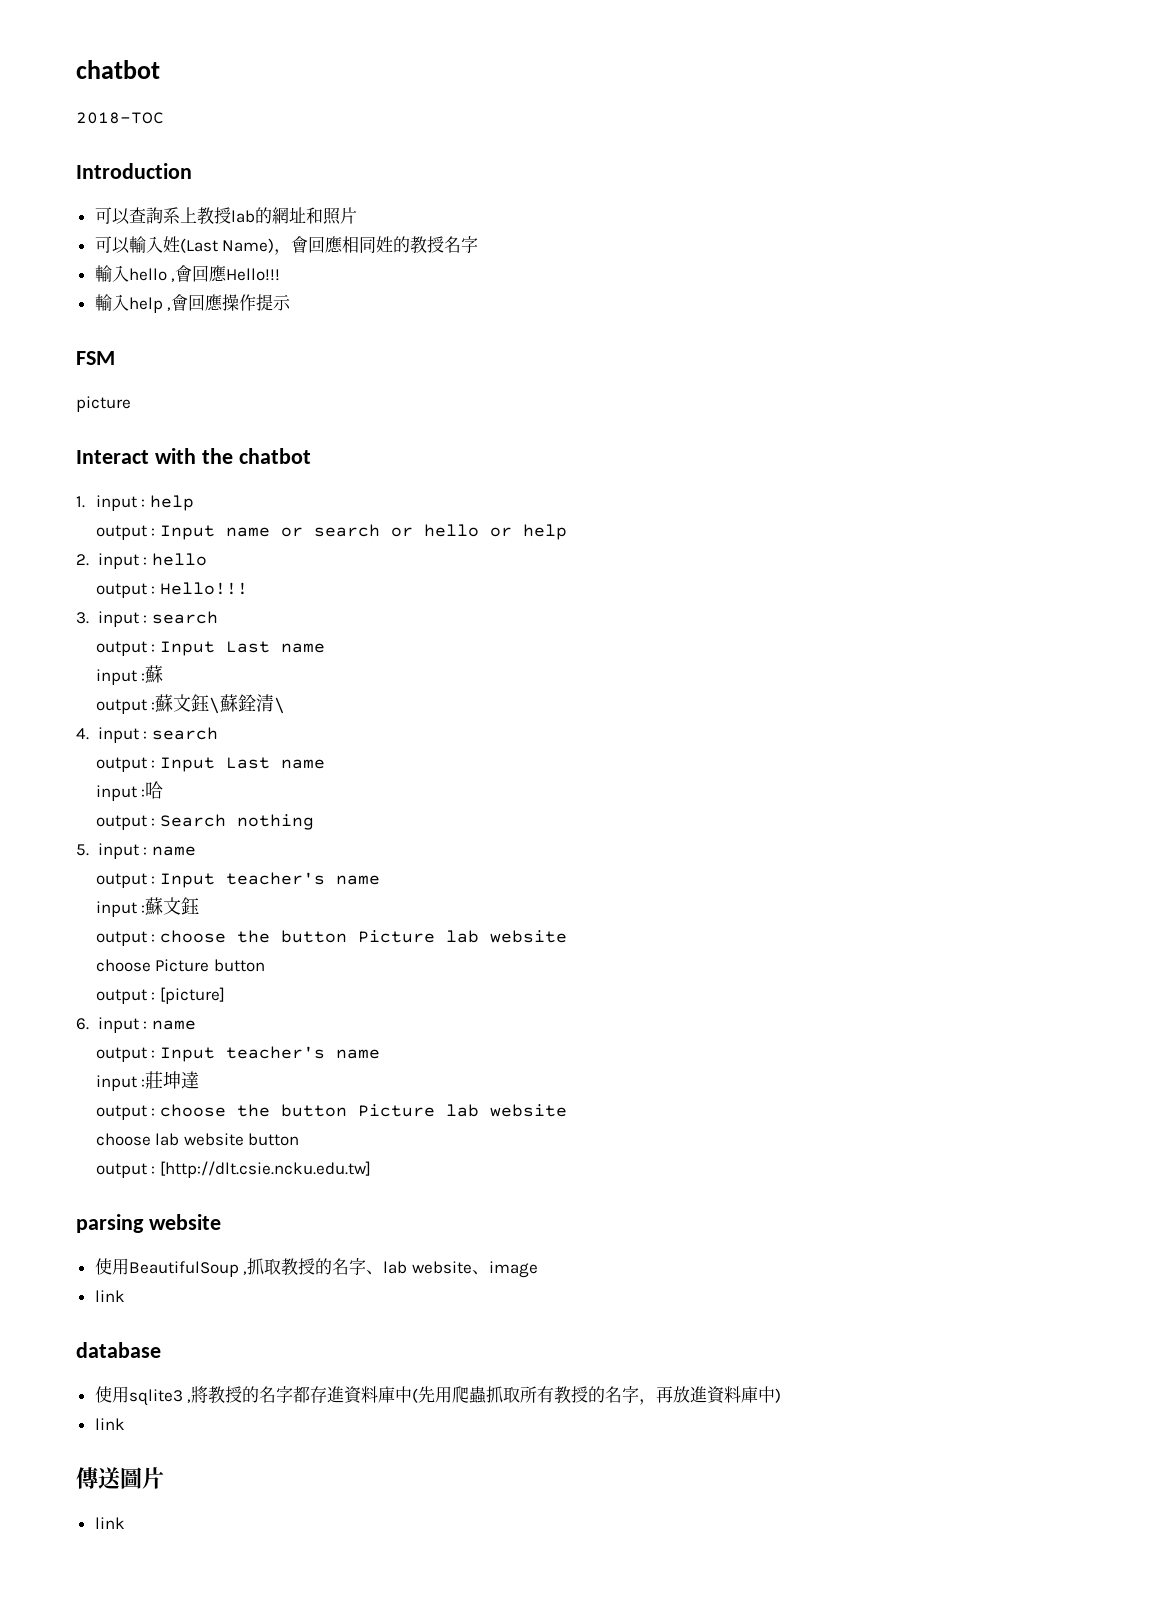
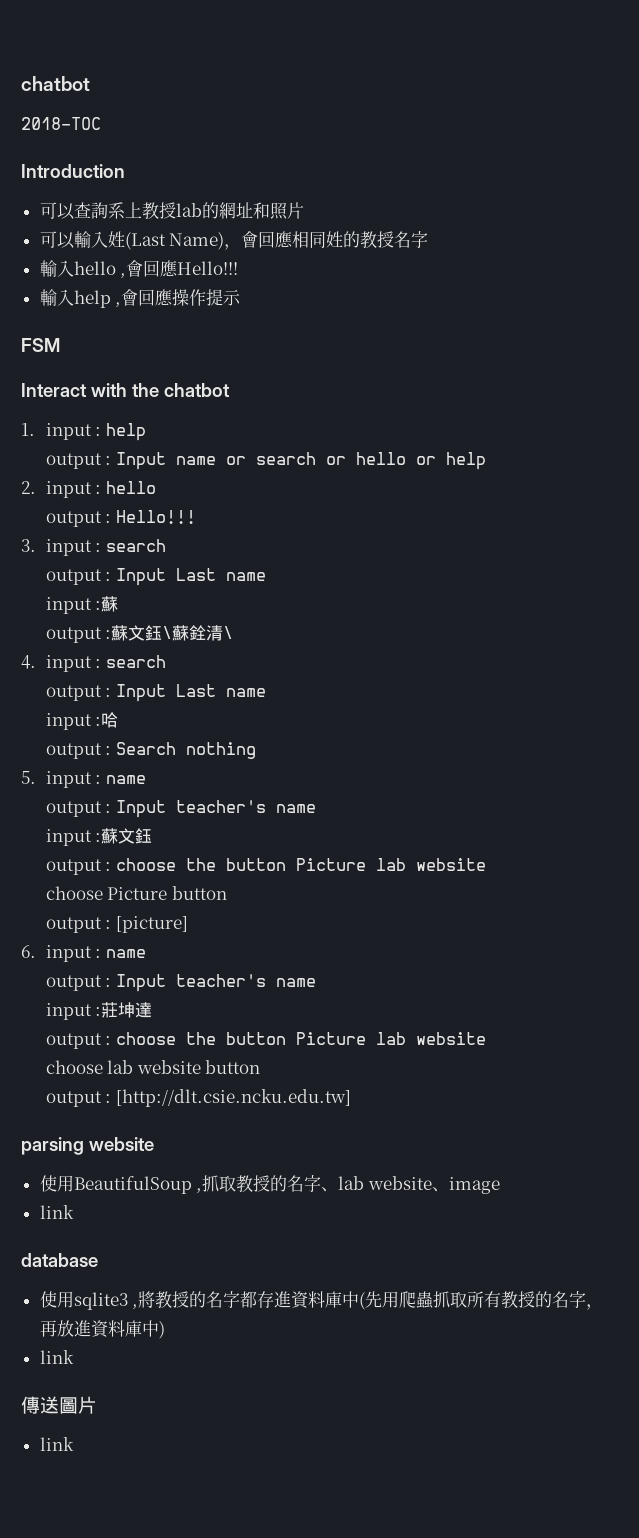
[76,396,131,412] // picture -> (60, 345) none

